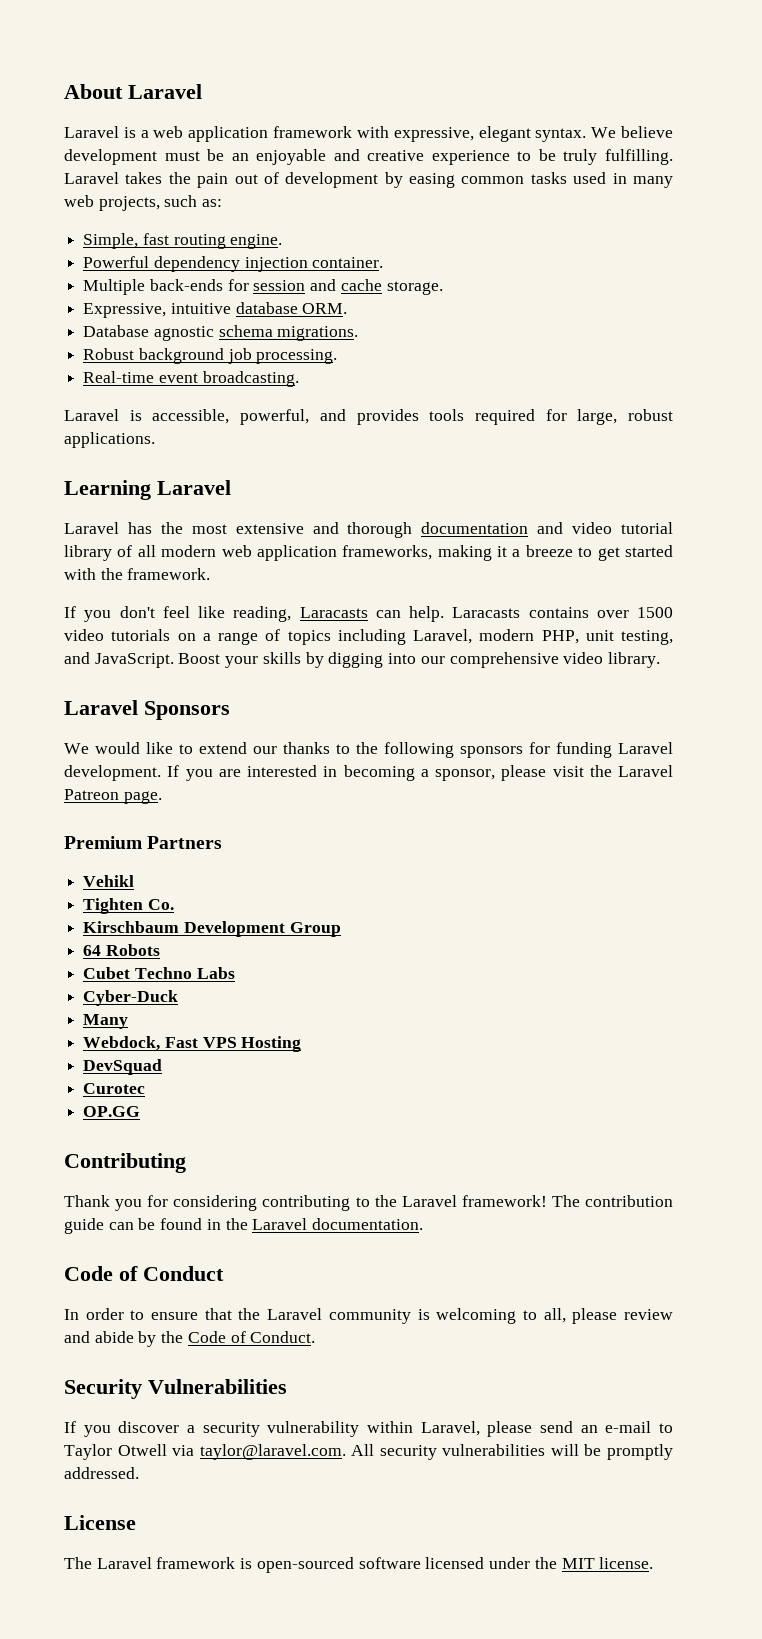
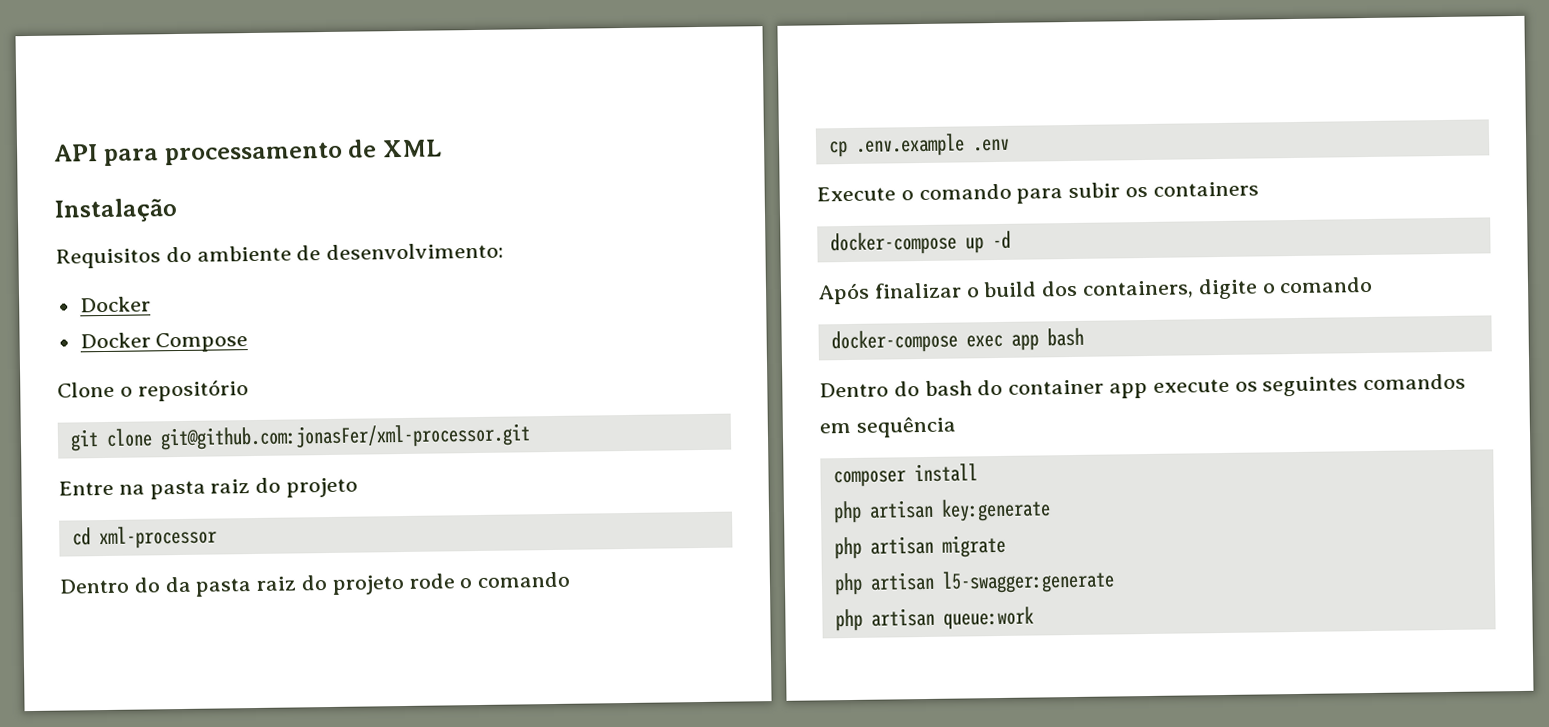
[64,84,202,99] [64,126,673,142] [64,149,673,165] [64,172,674,188] [64,195,223,211] [83,233,283,249] [83,256,384,272] [83,279,443,295] [83,302,348,318] [83,325,359,341] [83,348,338,364] [83,371,299,387] [64,409,673,425] [64,432,155,448] [64,480,231,500] [64,522,673,538] [64,545,674,561] [64,568,211,580] [64,606,673,622] [64,629,673,645] [64,652,660,668] [64,700,230,720] [64,742,673,758] [64,765,673,781] [64,789,162,804] [64,836,223,849] [83,875,135,887] [83,898,174,914] [83,921,341,937] [83,944,160,956] [83,967,235,979] [83,990,179,1006] [83,1014,129,1029] [83,1036,302,1052] [83,1059,163,1075] [83,1083,146,1094] [83,1106,141,1117] [64,1153,186,1173] [64,1195,674,1211] [64,1218,424,1234] [64,1266,224,1281] [64,1308,673,1324] [64,1331,316,1347] [64,1379,287,1399] [64,1421,673,1437] [64,1444,673,1460] [64,1467,139,1479] [64,1515,136,1530] [64,1557,654,1573] About Laravel // Laravel is a web application framework with expressive, elegant syntax. We believe development must be an enjoyable and creative experience to be truly fulfilling. Laravel takes the pain out of development by easing common tasks used in many web projects, such as: // Simple, fast routing engine. // Powerful dependency injection container. // Multiple back-ends for session and cache storage. // Expressive, intuitive database ORM. // Database agnostic schema migrations. // Robust background job processing. // Real-time event broadcasting. // Laravel is accessible, powerful, and provides tools required for large, robust applications. // Learning Laravel // Laravel has the most extensive and thorough documentation and video tutorial library of all modern web application frameworks, making it a breeze to get started with the framework. // If you don't feel like reading, Laracasts can help. Laracasts contains over 1500 video tutorials on a range of topics including Laravel, modern PHP, unit testing, and JavaScript. Boost your skills by digging into our comprehensive video library. // Laravel Sponsors // We would like to extend our thanks to the following sponsors for funding Laravel development. If you are interested in becoming a sponsor, please visit the Laravel Patreon page. // Premium Partners // Vehikl // Tighten Co. // Kirschbaum Development Group // 64 Robots // Cubet Techno Labs // Cyber-Duck // Many // Webdock, Fast VPS Hosting // DevSquad // Curotec // OP.GG // Contributing // Thank you for considering contributing to the Laravel framework! The contribution guide can be found in the Laravel documentation. // Code of Conduct // In order to ensure that the Laravel community is welcoming to all, please review and abide by the Code of Conduct. // Security Vulnerabilities // If you discover a security vulnerability within Laravel, please send an e-mail to Taylor Otwell via taylor@laravel.com. All security vulnerabilities will be promptly addressed. // License // The Laravel framework is open-sourced software licensed under the MIT license. -> [53,139,442,167] [54,198,178,223] [55,242,505,269] [79,296,151,313] [79,332,249,353] [57,379,249,402] [69,423,531,452] [58,477,359,500] [71,525,217,550] [59,571,571,597] [828,133,1010,158] [816,181,1259,204] [829,230,1011,256] [817,276,1374,305] [830,327,1084,354] [819,373,1467,399] [819,416,956,438] [832,463,978,488] [832,498,1051,524] [833,534,1006,560] [833,569,1115,596] [834,606,1034,632] API para processamento de XML // Instalação // Requisitos do ambiente de desenvolvimento: // Docker // Docker Compose // Clone o repositório // git clone git@github.com:jonasFer/xml-processor.git // Entre na pasta raiz do projeto // cd xml-processor // Dentro do da pasta raiz do projeto rode o comando // cp .env.example .env // Execute o comando para subir os containers // docker-compose up -d // Após finalizar o build dos containers, digite o comando // docker-compose exec app bash // Dentro do bash do container app execute os seguintes comandos em sequência // composer install // php artisan key:generate // php artisan migrate // php artisan l5-swagger:generate // php artisan queue:work

